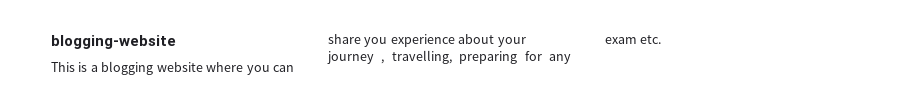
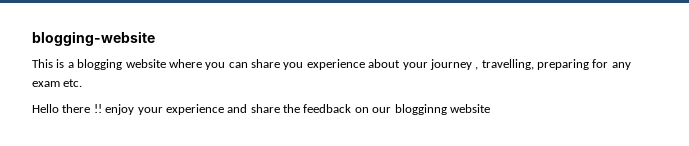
(662, 39) none -> [32,104,490,115] // Hello there !! enjoy your experience and share the feedback on our blogginng website

